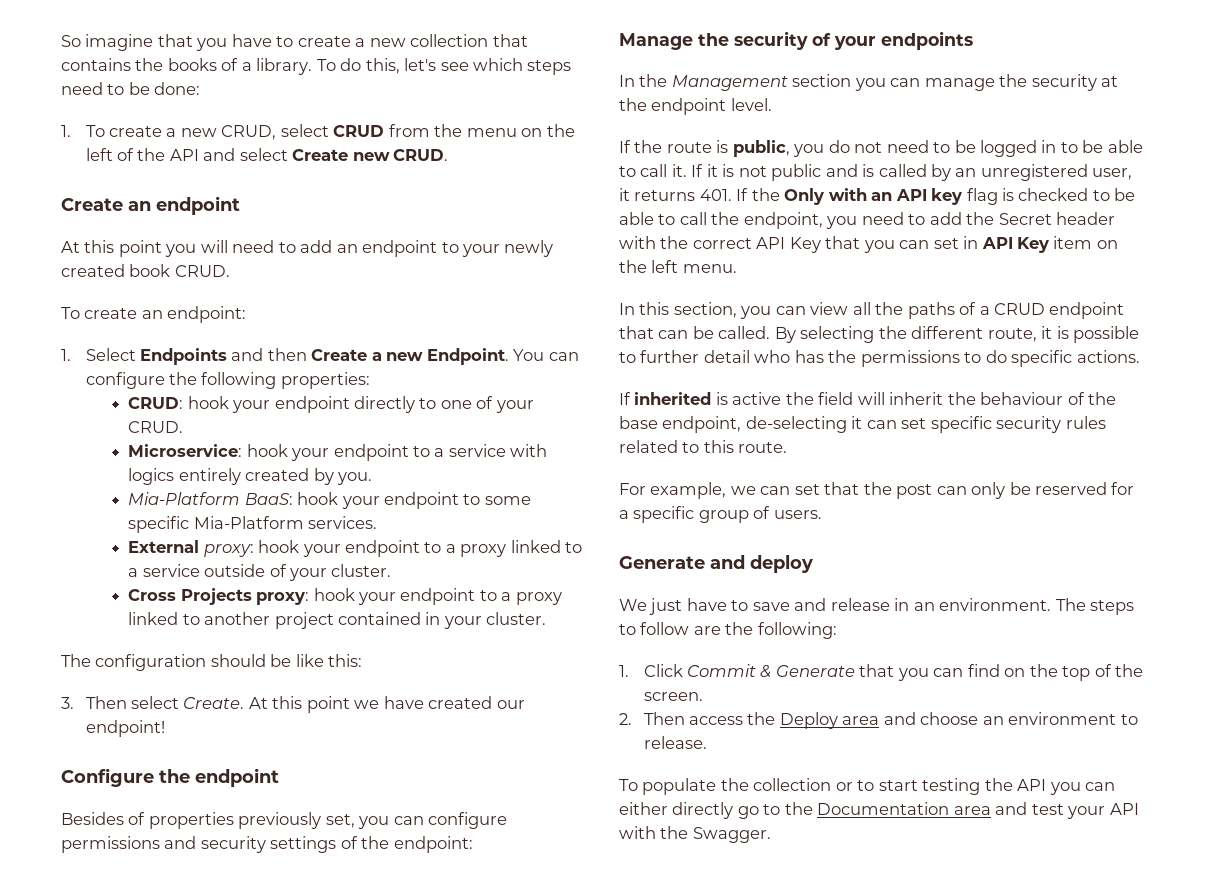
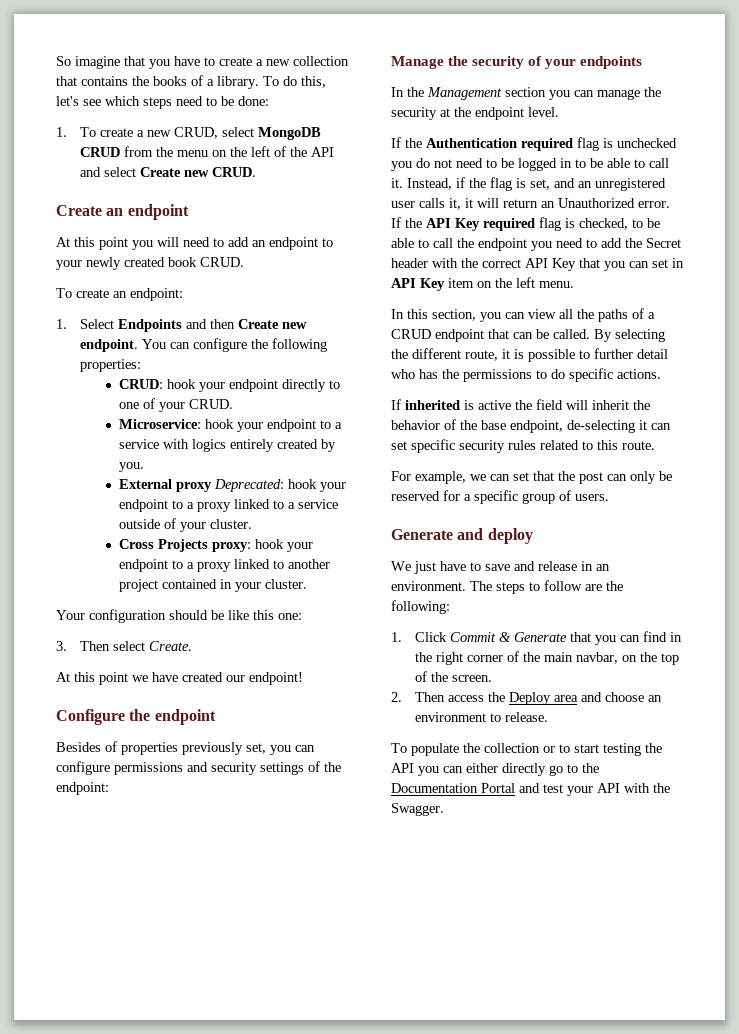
(329, 130) none -> [257,127,321,140] MongoDB
[371,348,509,365] a new Endpoint. -> [281,322,307,329] [79,339,138,352] new endpoint.
[128,492,531,509] [128,516,378,533] // Mia-Platform BaaS: hook your endpoint to some specific Mia-Platform services. -> (145, 467) none
[203,544,254,557] proxy: -> [176,479,285,492] proxy Deprecated:
[61,654,91,667] The -> [56,610,85,620] Your
[328,654,363,667] this: -> [253,610,302,620] this one:
(245, 703) none -> (192, 646) //
[666,140,790,157] route is public, -> [426,137,677,151] Authentication required flag is unchecked
[691,164,1133,181] [619,188,1089,205] If it is not public and is called by an unregistered user, it returns 401. If the Only with an API key flag is checked -> [407,177,666,191] [391,198,670,210] [391,217,628,231] Instead, if the flag is set, and an unregistered user calls it, it will return an Unauthorized error. If the API Key required flag is checked,
[743,212,823,229] endpoint, -> [478,238,527,251] endpoint
[980,392,1064,405] behaviour -> [391,420,440,430] behavior
(1000, 670) none -> [669,632,682,642] [414,651,618,665] in the right corner of the main navbar,
[953,806,991,815] area -> [481,783,515,793] Portal

